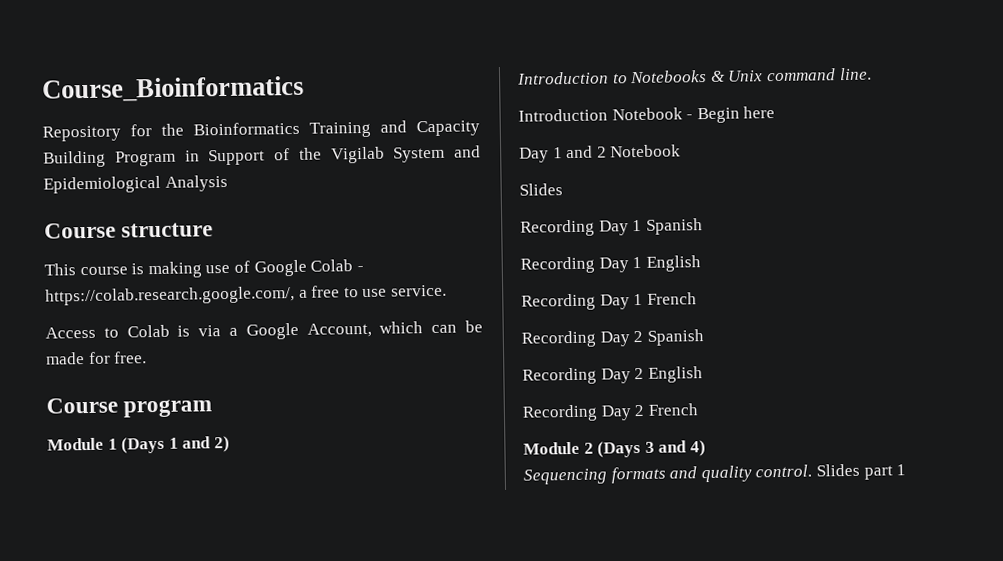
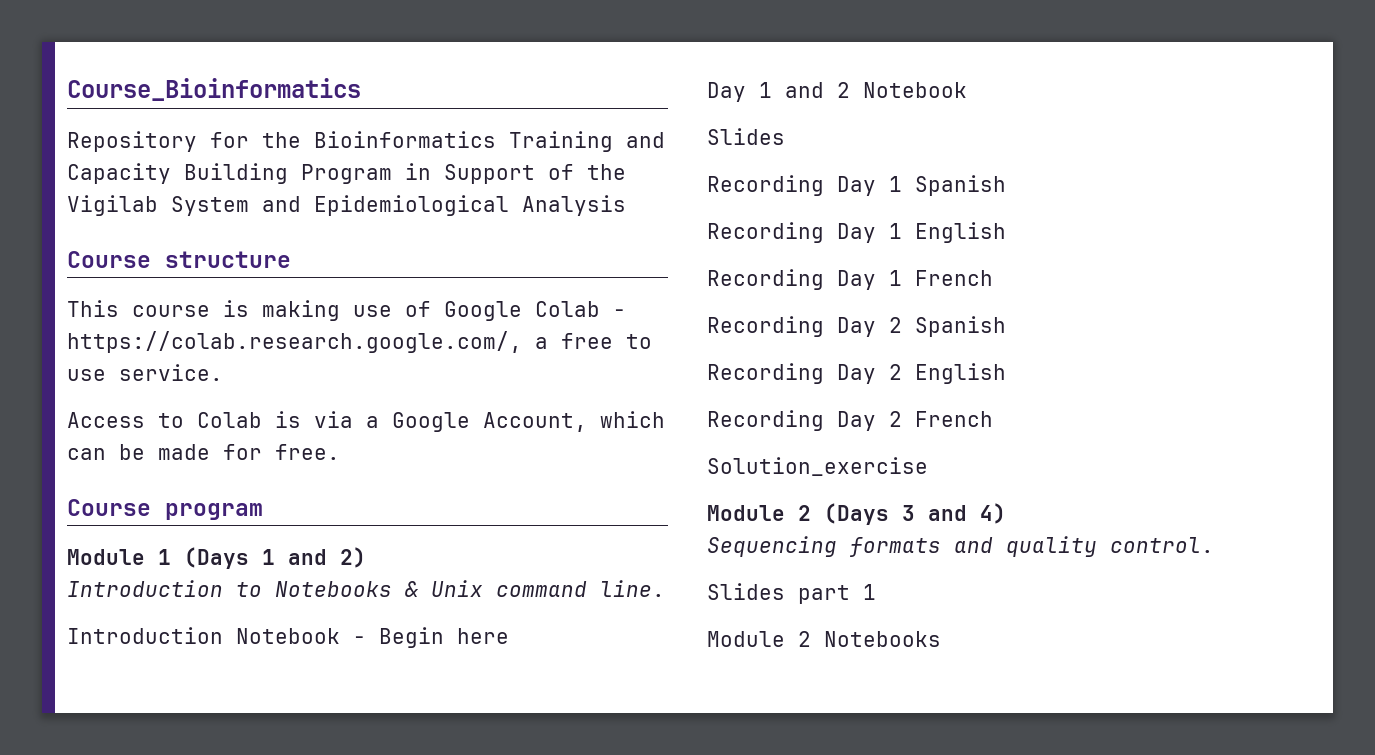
(698, 409) none -> [707,457,928,476] // Solution_exercise
(813, 471) none -> (1214, 545) //
(907, 470) none -> [707,631,941,647] // Module 2 Notebooks

